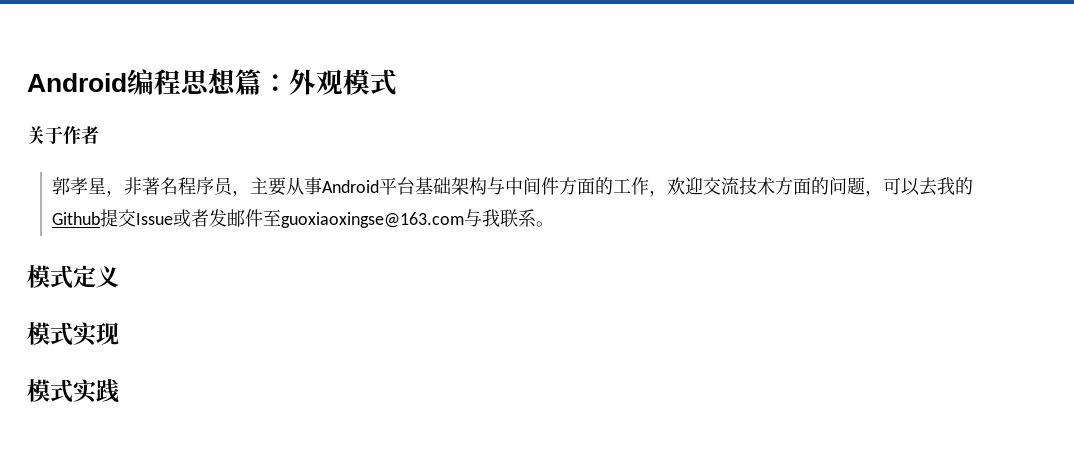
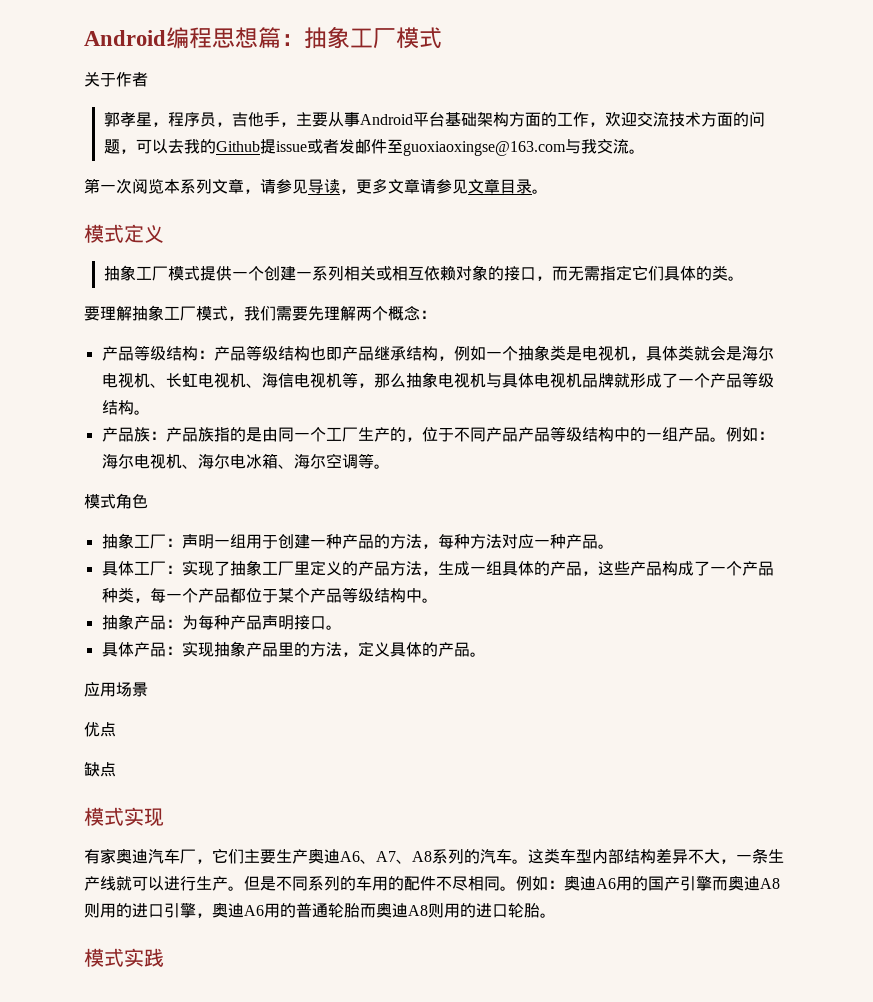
[289,69,343,95] 外观 -> [304,26,396,49] 抽象工厂
[124,177,179,195] 非著名 -> (168, 124) none
(251, 193) none -> [231,112,296,127] 吉他手，
[487,177,560,195] 与中间件 -> (509, 119) none
[118,209,174,227] 交Issue -> [275,141,307,152] issue
[500,209,555,227] [27,265,119,289] [27,322,119,346] 联系。 // 模式定义 // 模式实现 -> [596,139,645,154] [84,178,548,194] [84,224,164,243] [103,265,744,281] [84,305,436,321] [101,345,774,361] [101,372,774,388] [101,400,150,415] [101,426,774,442] [101,453,390,469] [84,493,148,509] [101,533,614,549] [101,560,774,576] [101,587,438,603] [101,614,342,630] [101,641,486,657] [84,682,148,697] [84,722,116,737] [84,762,116,777] [84,807,164,827] [84,848,784,864] [84,875,780,891] [84,902,556,918] 交流。 // 第一次阅览本系列文章，请参见导读，更多文章请参见文章目录。 // 模式定义 // 抽象工厂模式提供一个创建一系列相关或相互依赖对象的接口，而无需指定它们具体的类。 // 要理解抽象工厂模式，我们需要先理解两个概念： // 产品等级结构：产品等级结构也即产品继承结构，例如一个抽象类是电视机，具体类就会是海尔电视机、长虹电视机、海信电视机等，那么抽象电视机与具体电视机品牌就形成了一个产品等级结构。 // 产品族：产品族指的是由同一个工厂生产的，位于不同产品产品等级结构中的一组产品。例如：海尔电视机、海尔电冰箱、海尔空调等。 // 模式角色 // 抽象工厂：声明一组用于创建一种产品的方法，每种方法对应一种产品。 // 具体工厂：实现了抽象工厂里定义的产品方法，生成一组具体的产品，这些产品构成了一个产品种类，每一个产品都位于某个产品等级结构中。 // 抽象产品：为每种产品声明接口。 // 具体产品：实现抽象产品里的方法，定义具体的产品。 // 应用场景 // 优点 // 缺点 // 模式实现 // 有家奥迪汽车厂，它们主要生产奥迪A6、A7、A8系列的汽车。这类车型内部结构差异不大，一条生产线就可以进行生产。但是不同系列的车用的配件不尽相同。例如：奥迪A6用的国产引擎而奥迪A8则用的进口引擎，奥迪A6用的普通轮胎而奥迪A8则用的进口轮胎。

